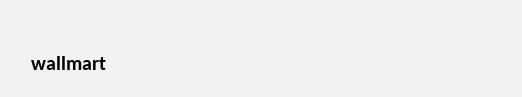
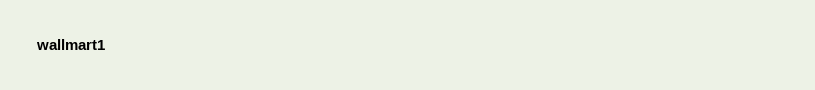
[31,56,106,70] wallmart -> [36,39,105,50] wallmart1

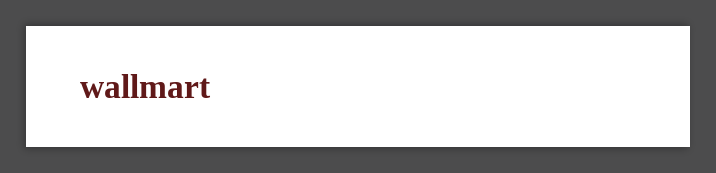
[36,39,105,50] wallmart1 -> [80,74,211,98] wallmart

